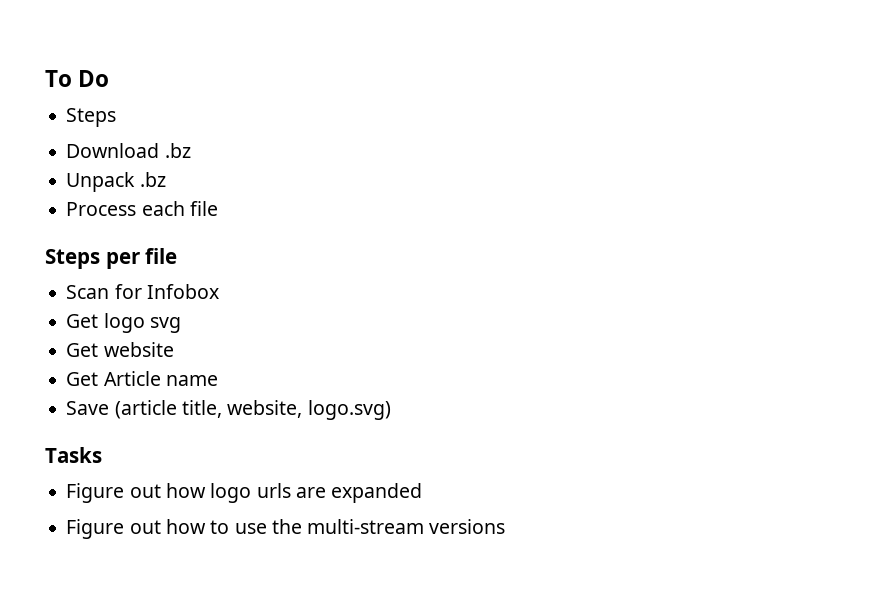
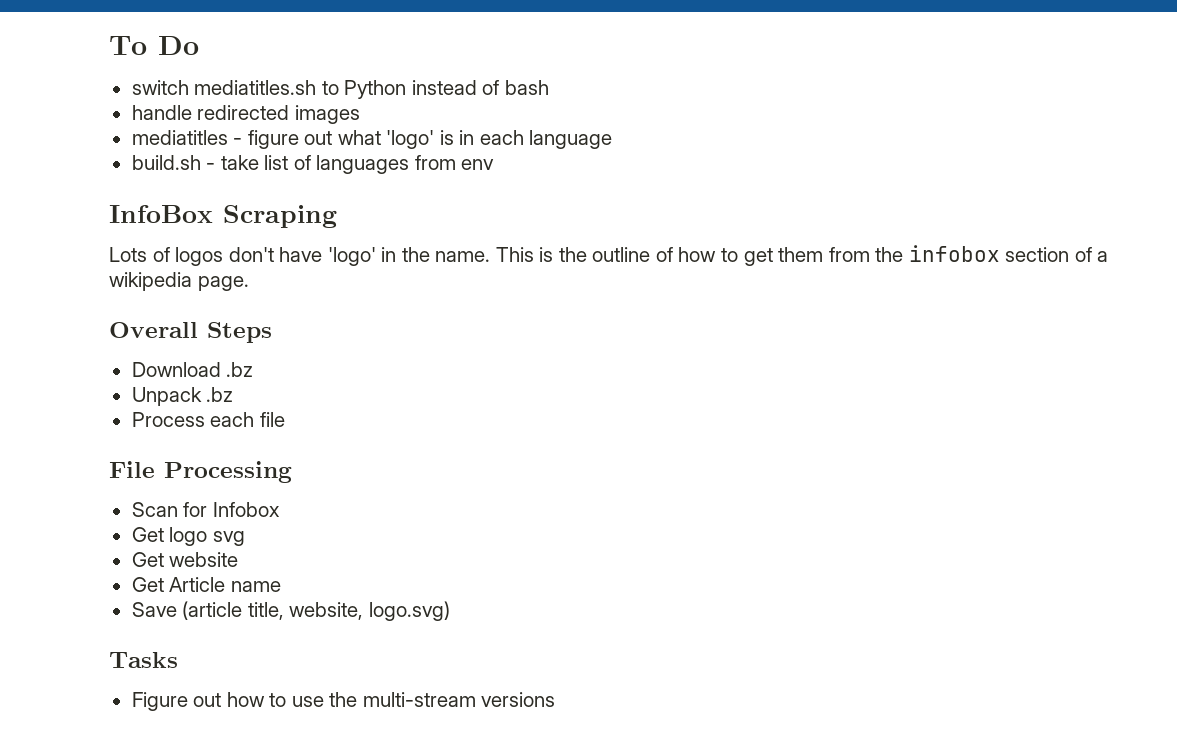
(110, 78) none -> [131,80,549,99] [131,105,360,124] [131,130,613,149] [131,155,495,174] [109,205,337,228] [109,245,1109,266] [109,272,249,291] [109,322,198,338] switch mediatitles.sh to Python instead of bash // handle redirected images // mediatitles - figure out what 'logo' is in each language // build.sh - take list of languages from env // InfoBox Scraping // Lots of logos don't have 'logo' in the name. This is the outline of how to get them from the infobox section of a wikipedia page. // Overall
[45,248,178,269] Steps per file -> [109,461,292,483] File Processing
[66,483,423,503] // Figure out how logo urls are expanded -> (178, 660) none

